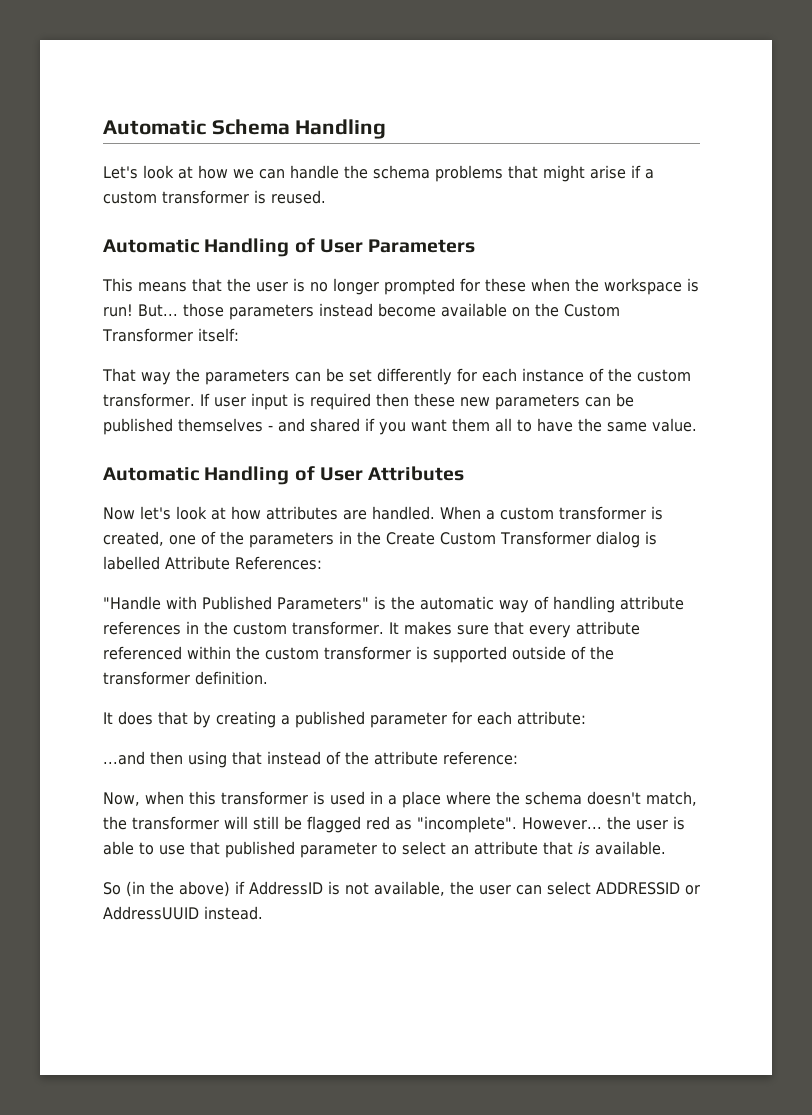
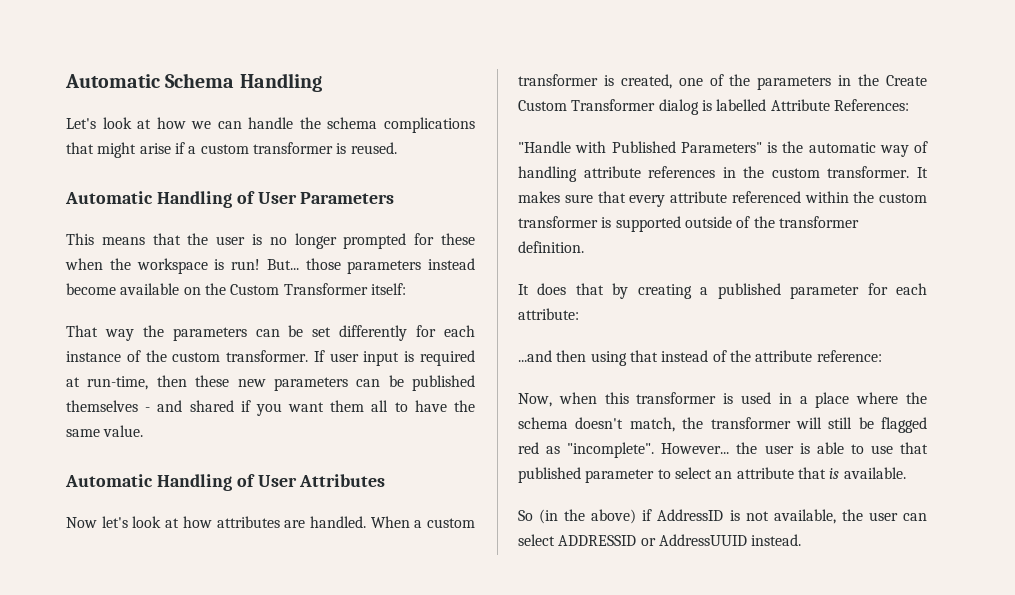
[435,165,503,182] problems -> [383,117,475,133] complications
(371, 401) none -> [66,376,149,390] at run-time,

